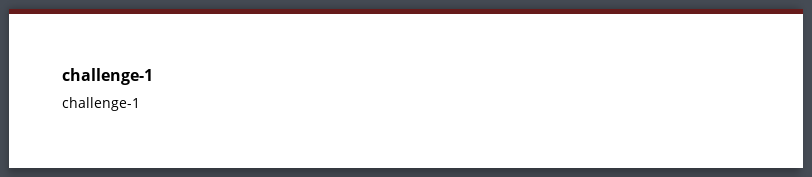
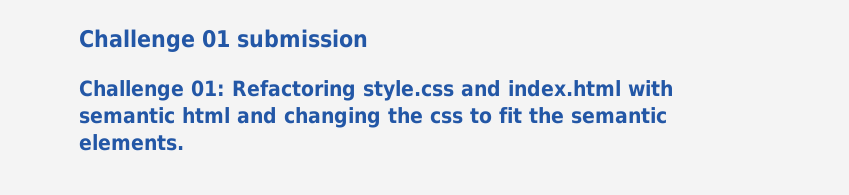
[62,68,153,85] [62,97,140,111] challenge-1 // challenge-1 -> [79,29,368,52] [79,80,673,101] [79,107,667,128] [79,134,184,151] Challenge 01 submission // Challenge 01: Refactoring style.css and index.html with semantic html and changing the css to fit the semantic elements.

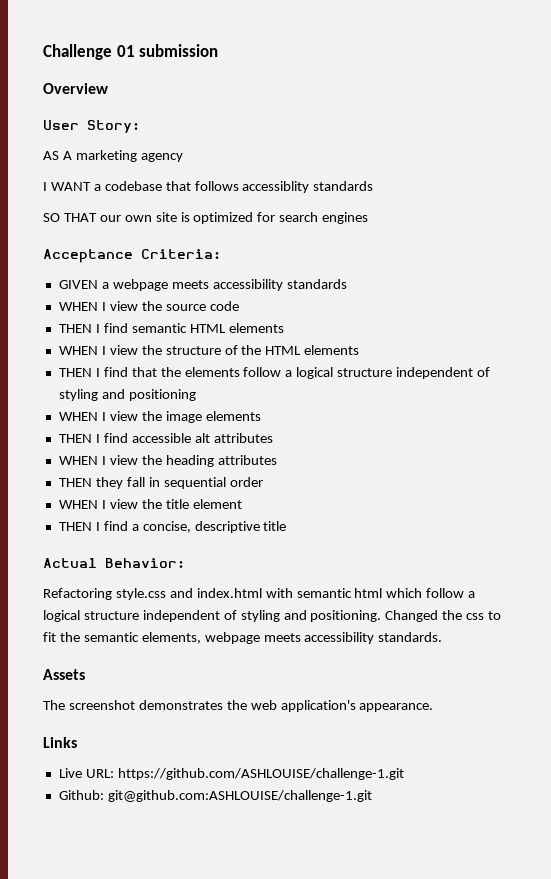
[79,80,225,101] Challenge 01: -> [43,83,108,94] [43,120,140,133] [43,150,183,162] [43,181,374,193] [43,212,369,224] [43,249,221,263] [58,279,347,291] [58,301,239,311] [58,323,284,333] [58,345,360,355] [58,367,491,379] [58,389,196,401] [58,411,261,423] [58,433,273,443] [58,455,277,467] [58,477,263,489] [58,499,242,509] [58,521,287,533] [43,558,185,568] Overview // User Story: // AS A marketing agency // I WANT a codebase that follows accessiblity standards // SO THAT our own site is optimized for search engines // Acceptance Criteria: // GIVEN a webpage meets accessibility standards // WHEN I view the source code // THEN I find semantic HTML elements // WHEN I view the structure of the HTML elements // THEN I find that the elements follow a logical structure independent of styling and positioning // WHEN I view the image elements // THEN I find accessible alt attributes // WHEN I view the heading attributes // THEN they fall in sequential order // WHEN I view the title element // THEN I find a concise, descriptive title // Actual Behavior: //
[237,107,381,128] and changing -> [386,588,476,598] [43,610,439,622] which follow a logical structure independent of styling and positioning. Changed
[79,134,184,151] elements. -> [141,632,443,644] [43,669,85,680] [43,700,434,712] [43,737,77,748] [58,768,404,780] [58,790,372,802] elements, webpage meets accessibility standards. // Assets // The screenshot demonstrates the web application's appearance. // Links // Live URL: https://github.com/ASHLOUISE/challenge-1.git // Github: git@github.com:ASHLOUISE/challenge-1.git

